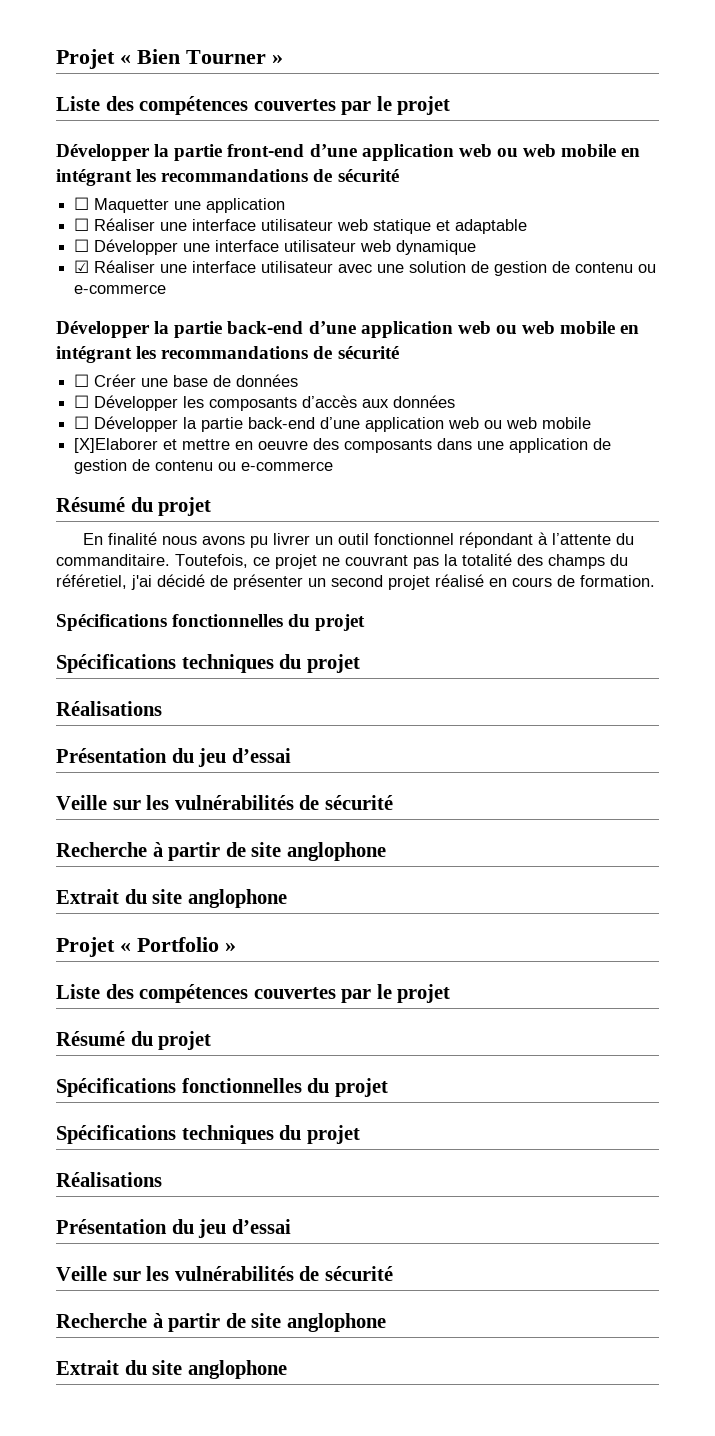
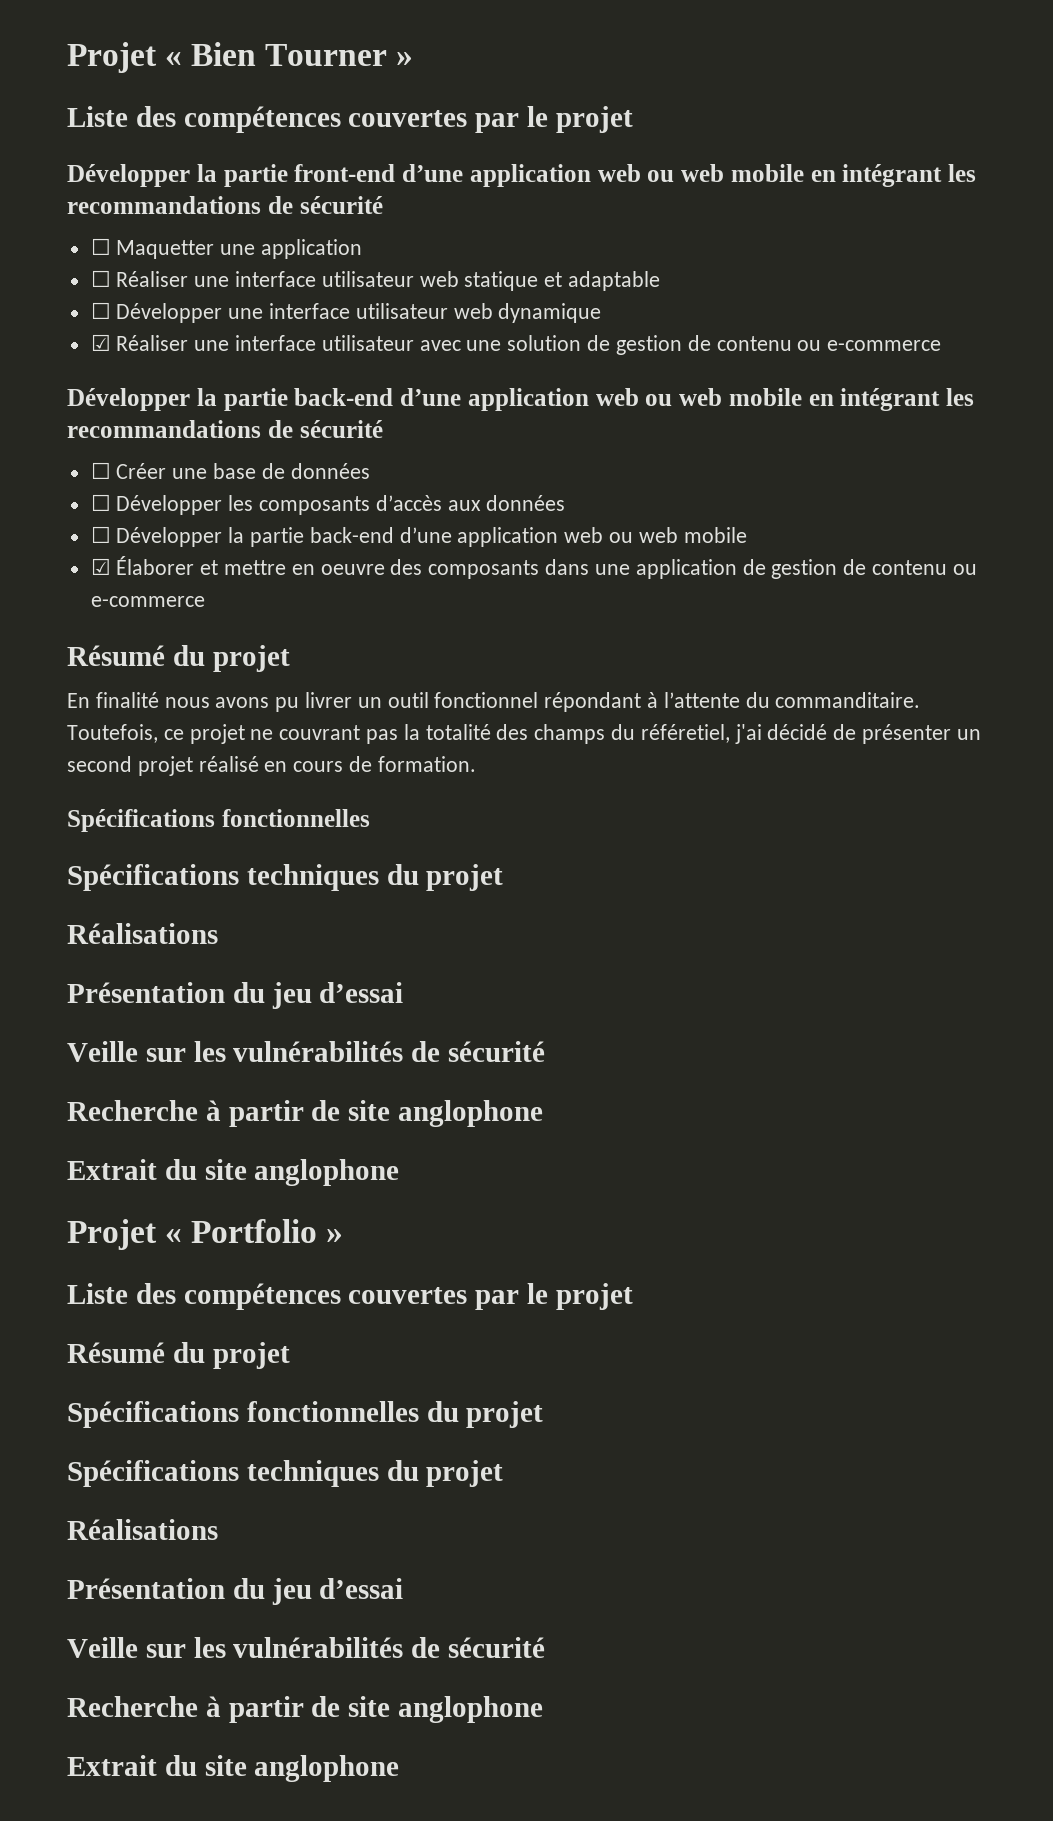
[74,438,159,453] [X]Elaborer -> [90,556,195,575] ☑ Élaborer
[288,614,366,631] du projet -> (370, 818) none

